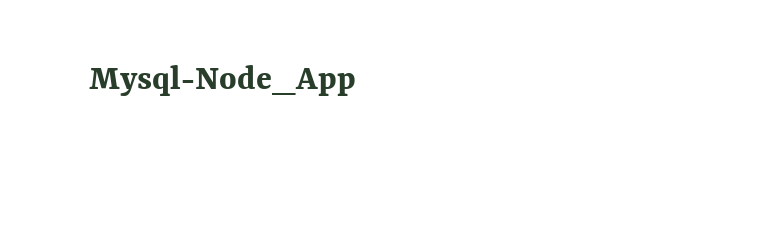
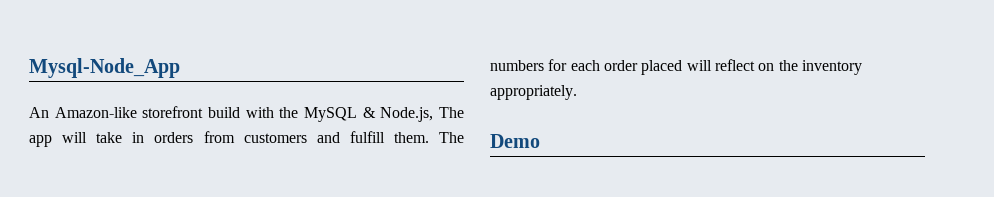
(356, 80) none -> [29,106,465,122] [29,131,465,147] [490,59,862,75] [490,85,577,100] [490,134,540,148] // An Amazon-like storefront build with the MySQL & Node.js, The app will take in orders from customers and fulfill them. The numbers for each order placed will reflect on the inventory appropriately. // Demo

